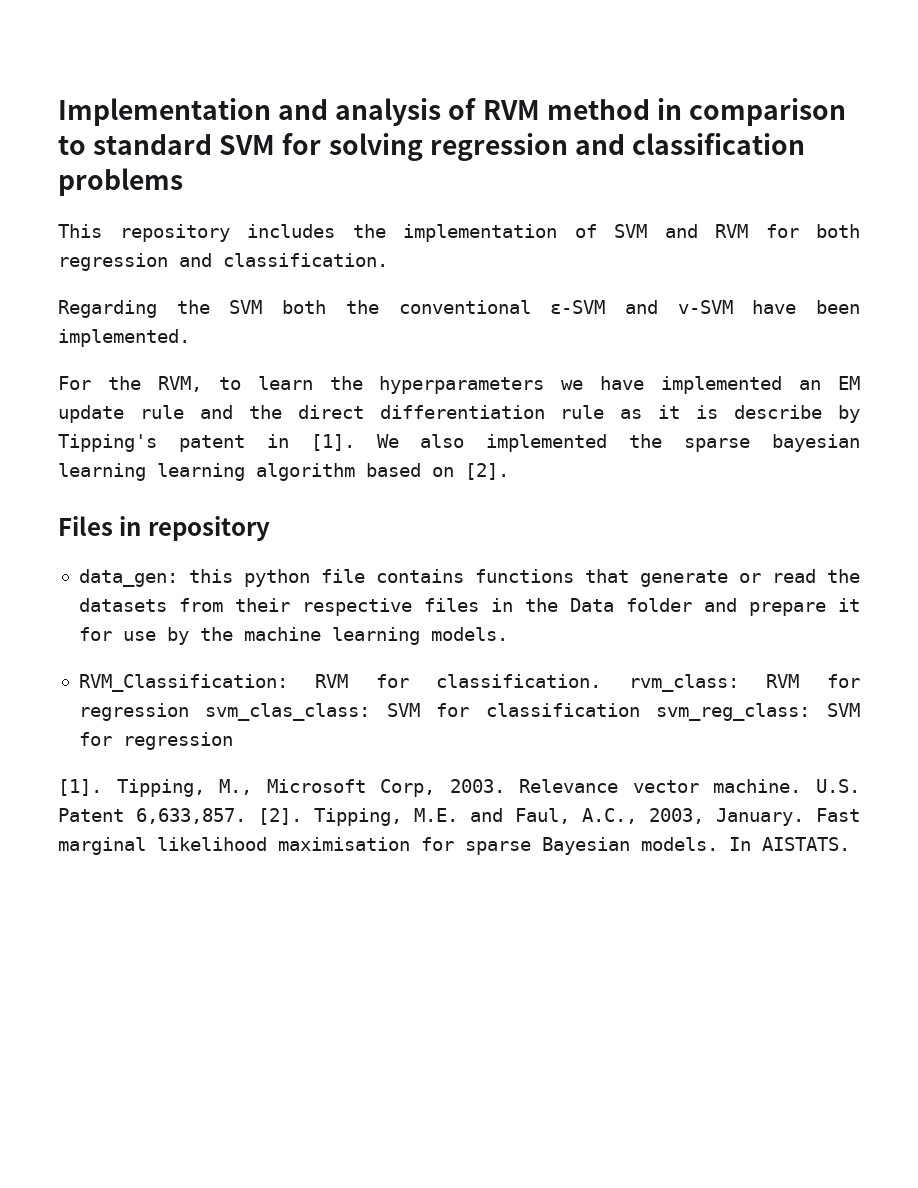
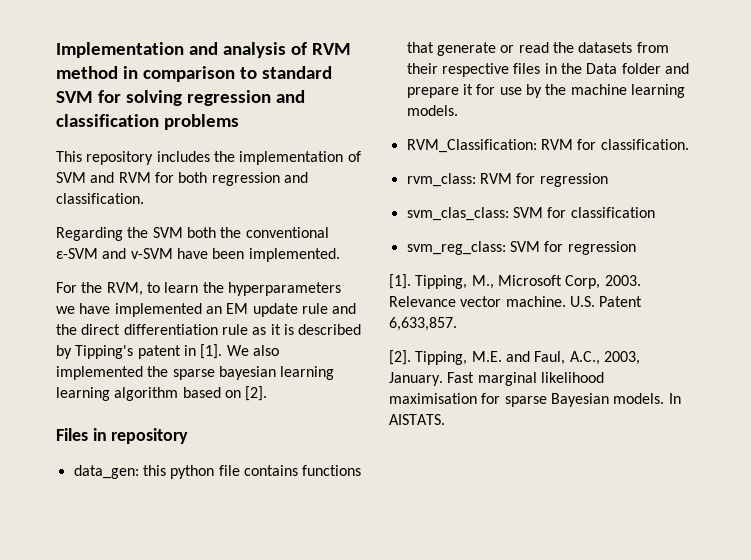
[734,405,823,419] describe -> [298,324,362,335] described
(602, 681) none -> (689, 144) //
(189, 712) none -> (608, 180) //
(640, 710) none -> (655, 212) //
(246, 816) none -> (457, 324) //

